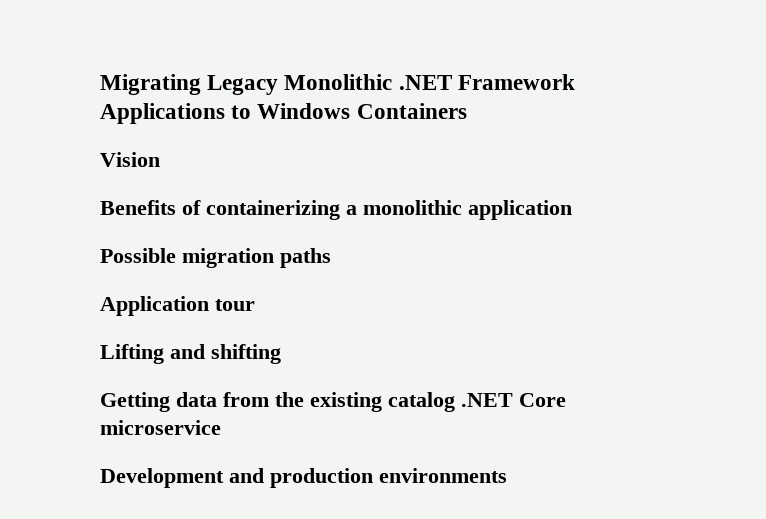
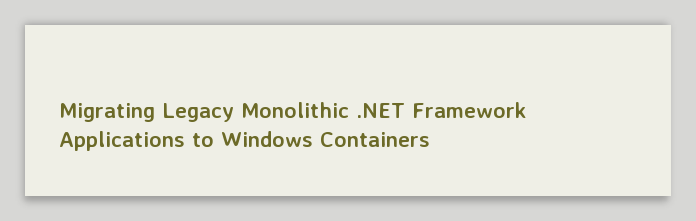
[100,152,160,167] [100,200,572,220] [100,248,331,268] [100,296,255,316] [100,344,281,364] [100,392,566,412] [100,420,221,435] [100,468,507,488] // Vision // Benefits of containerizing a monolithic application // Possible migration paths // Application tour // Lifting and shifting // Getting data from the existing catalog .NET Core microservice // Development and production environments -> (430, 139) none

